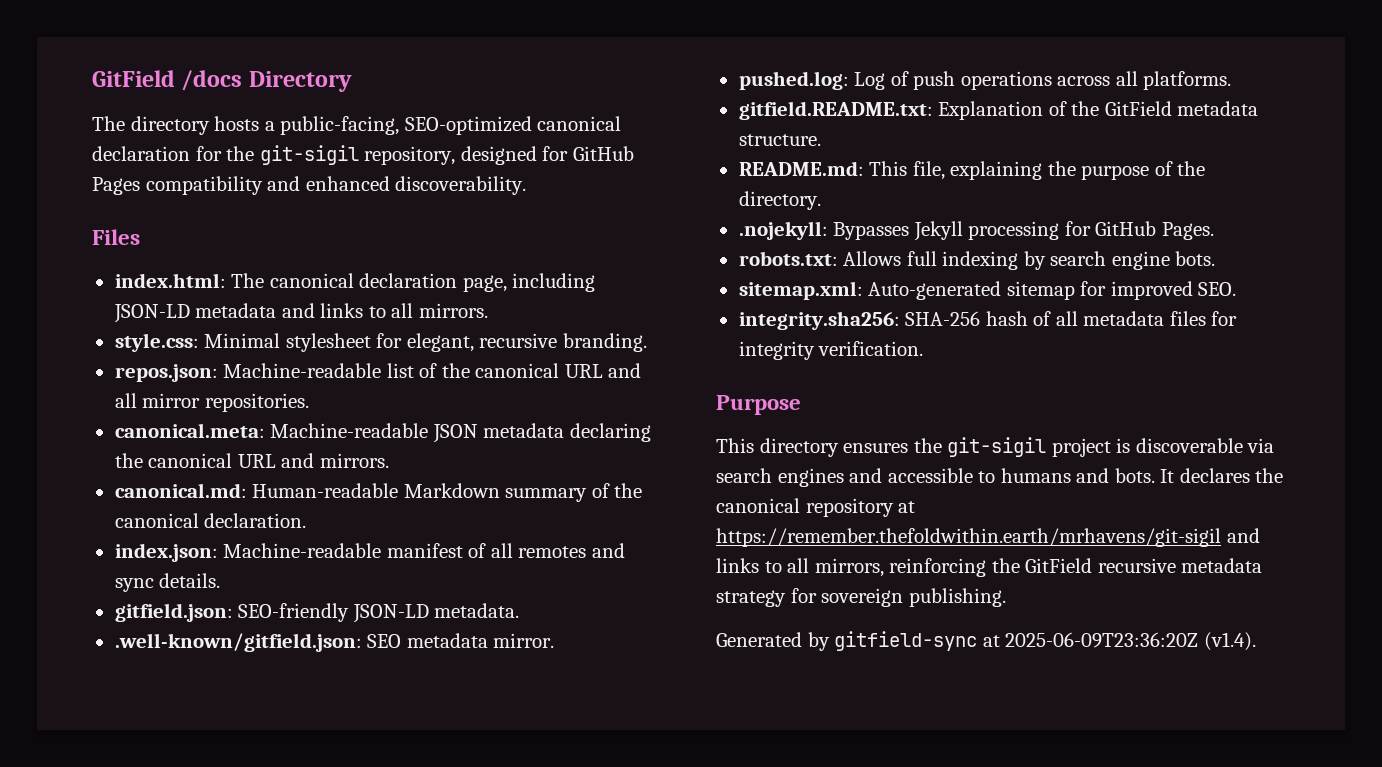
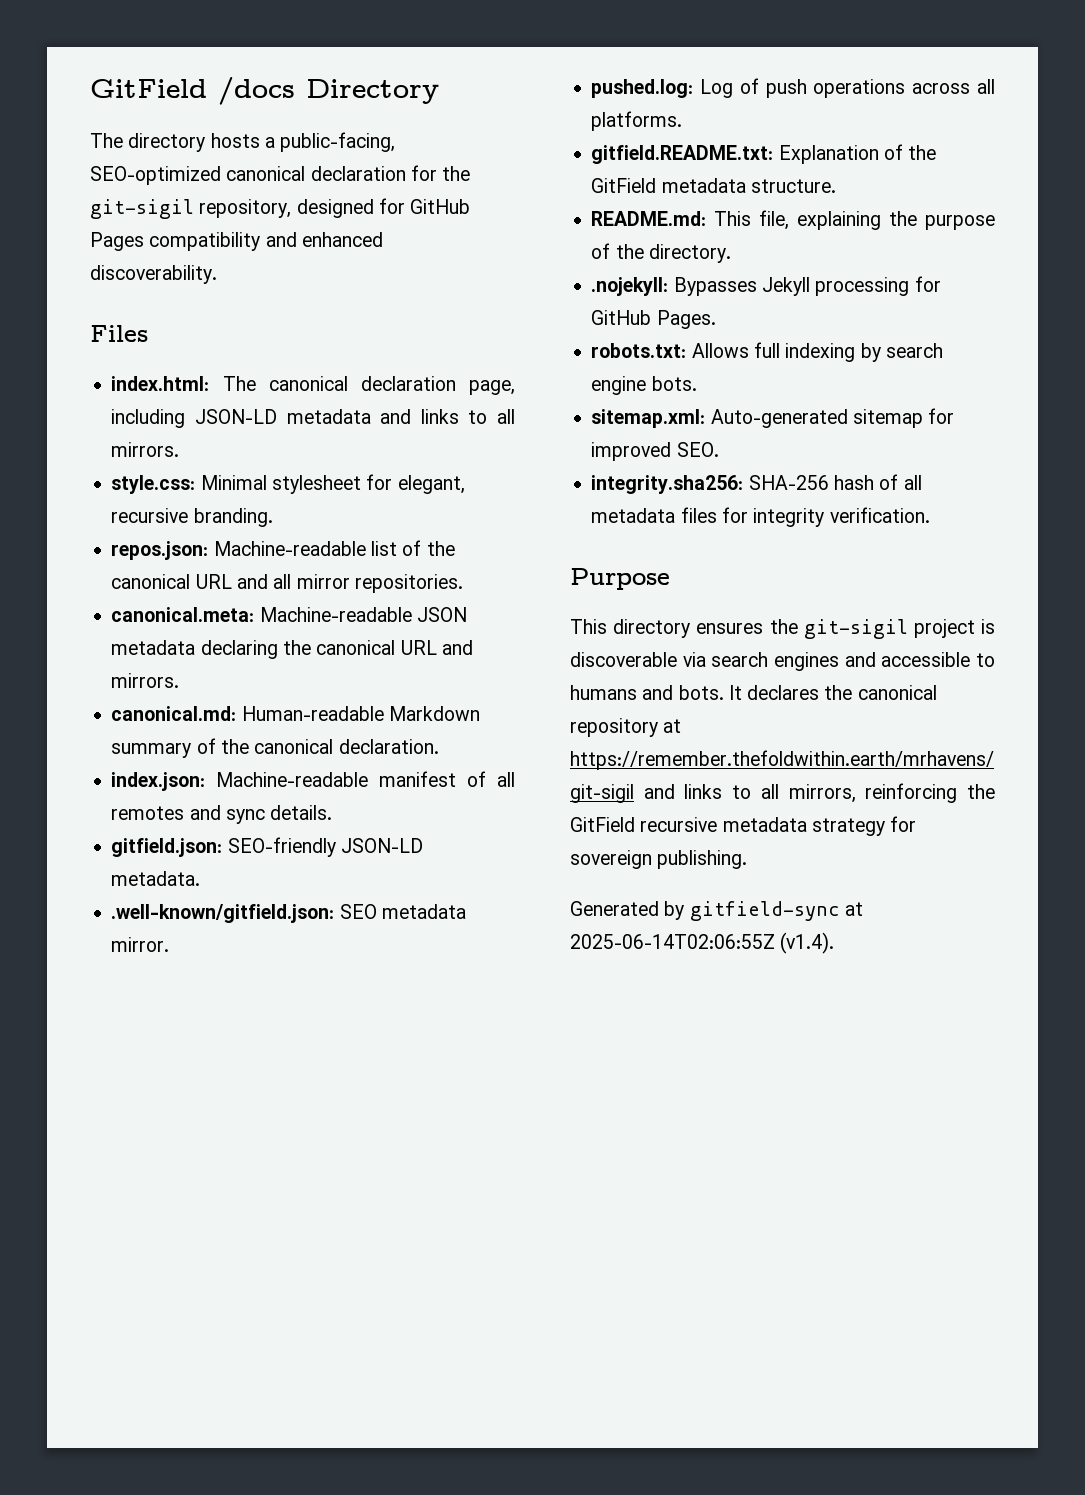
[1005,632,1199,648] 2025-06-09T23:36:20Z -> [570,934,775,949] 2025-06-14T02:06:55Z

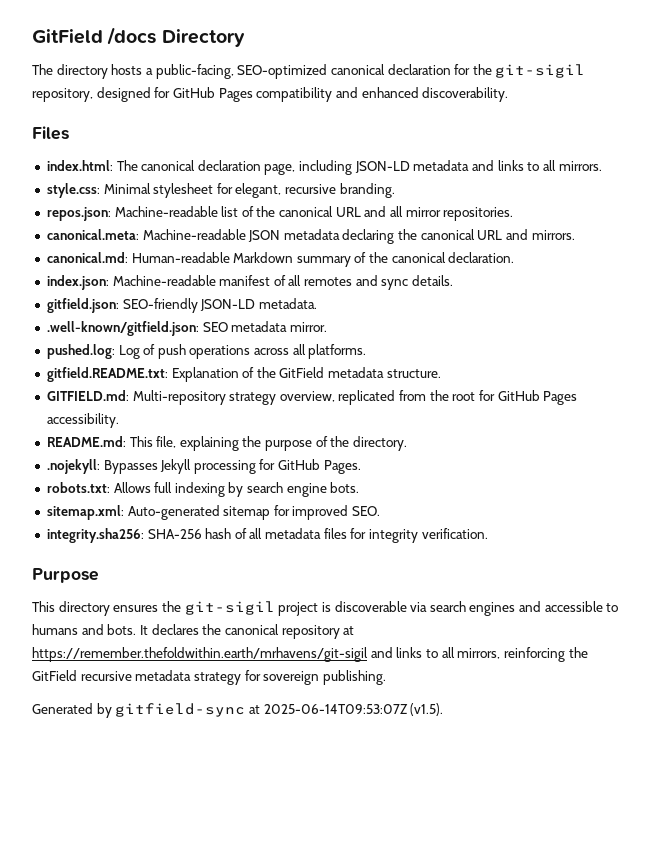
(836, 186) none -> [46,390,578,405] [46,413,119,428] // GITFIELD.md: Multi-repository strategy overview, replicated from the root for GitHub Pages accessibility.
[570,932,835,954] 2025-06-14T02:06:55Z (v1.4). -> [263,703,444,716] 2025-06-14T09:53:07Z (v1.5).

